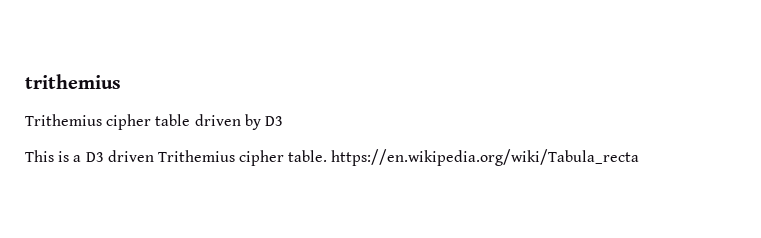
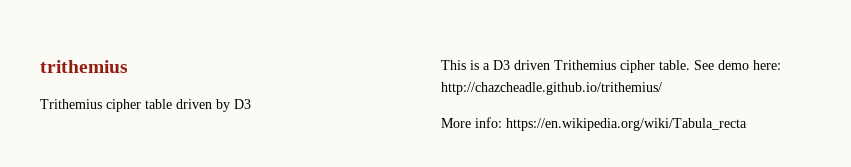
(328, 156) none -> [694,60,781,70] [441,82,662,95] [441,117,502,128] See demo here: http://chazcheadle.github.io/trithemius/ // More info:

